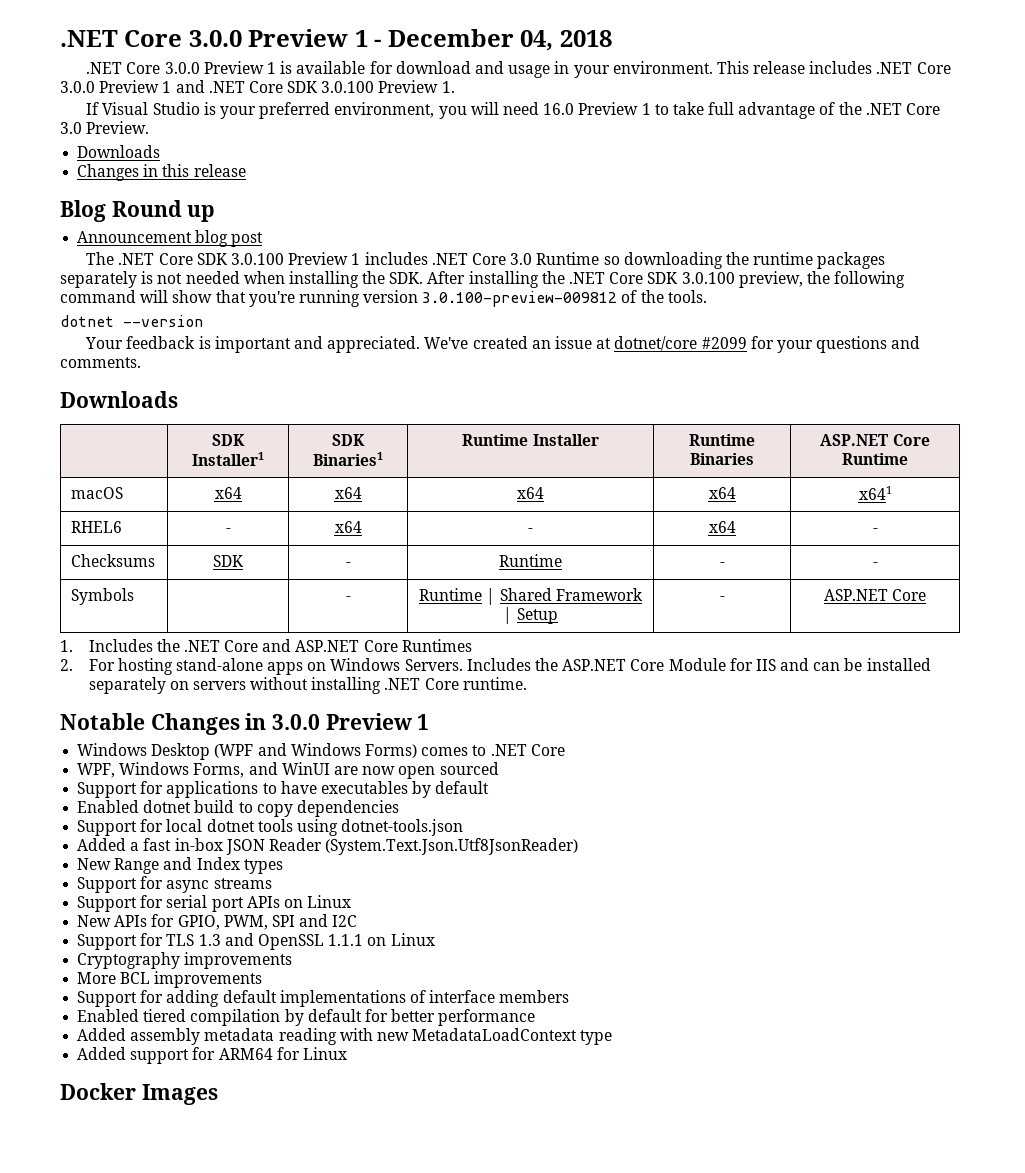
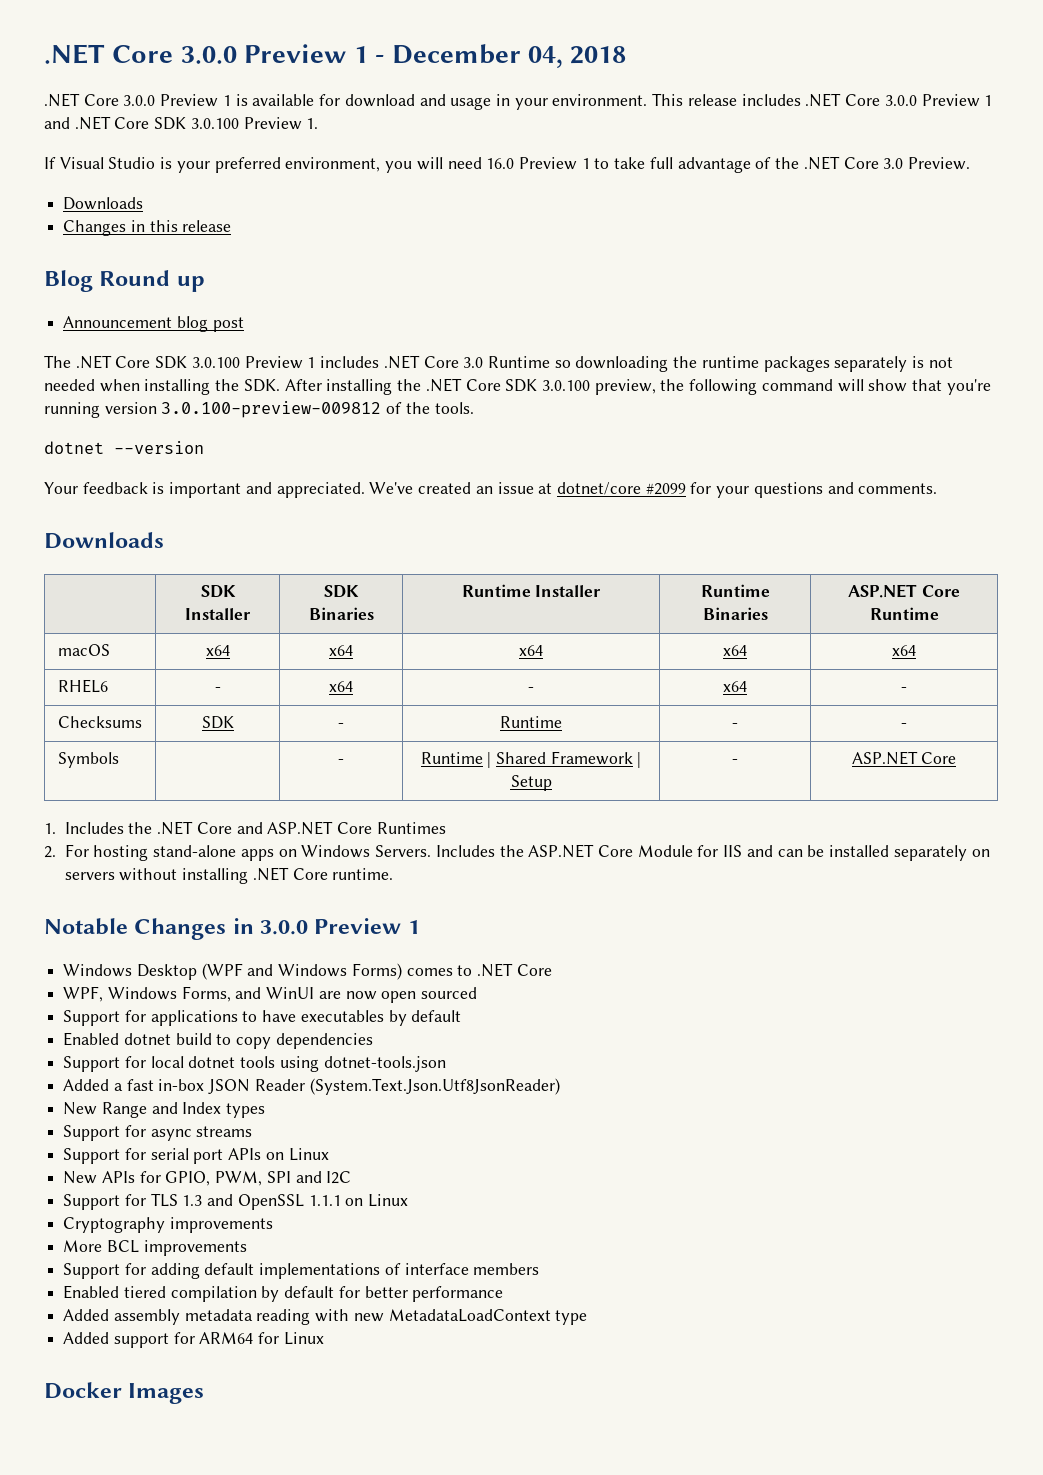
[192,452,264,466] [332,434,365,446] [313,452,383,466] Installer1 | SDK Binaries1 -> [185,608,251,620] [324,585,359,598] [308,607,374,620] Installer | SDK Binaries
[858,486,892,500] x641 -> [892,645,916,656] x64

